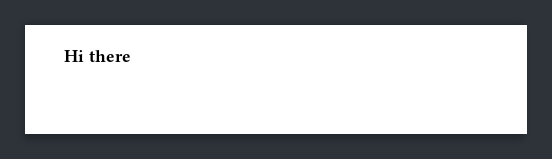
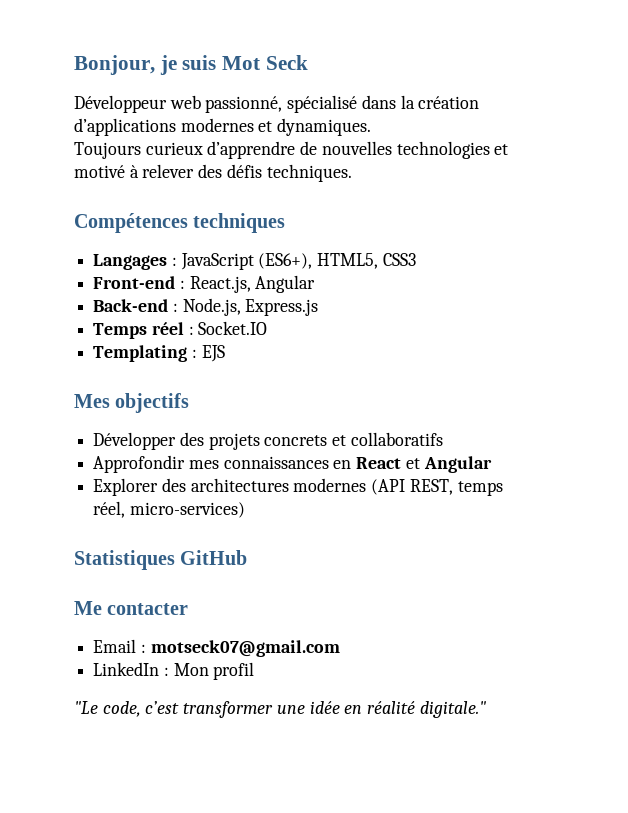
[64,50,131,62] Hi there -> [74,55,308,75] [74,95,480,113] [74,118,372,136] [74,141,509,159] [74,164,352,182] [74,213,286,233] [93,253,416,270] [93,275,316,293] [93,298,319,316] [93,321,268,339] [93,345,225,362] [74,393,190,413] [93,432,443,450] [93,455,492,473] [93,478,503,496] [93,501,245,518] [74,550,248,570] [74,601,189,615] [93,639,340,657] [93,662,255,680] [74,701,486,718] Bonjour, je suis Mot Seck // Développeur web passionné, spécialisé dans la création d’applications modernes et dynamiques. // Toujours curieux d’apprendre de nouvelles technologies et motivé à relever des défis techniques. // Compétences techniques // Langages : JavaScript (ES6+), HTML5, CSS3 // Front-end : React.js, Angular // Back-end : Node.js, Express.js // Temps réel : Socket.IO // Templating : EJS // Mes objectifs // Développer des projets concrets et collaboratifs // Approfondir mes connaissances en React et Angular // Explorer des architectures modernes (API REST, temps réel, micro-services) // Statistiques GitHub // Me contacter // Email : motseck07@gmail.com // LinkedIn : Mon profil // "Le code, c’est transformer une idée en réalité digitale."

